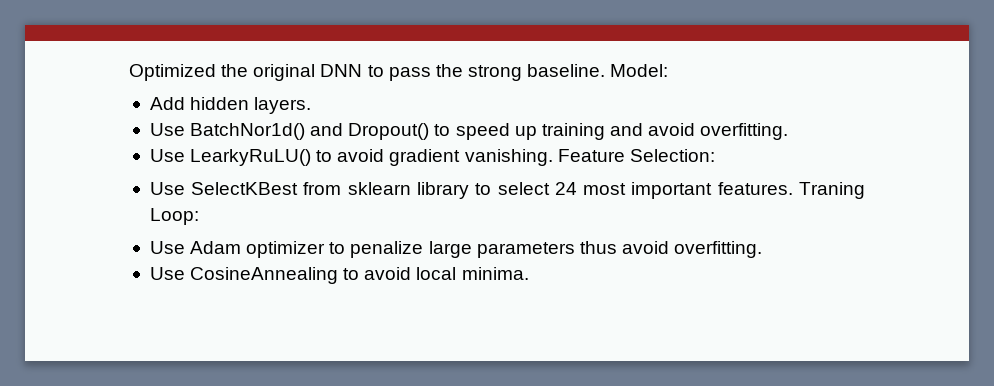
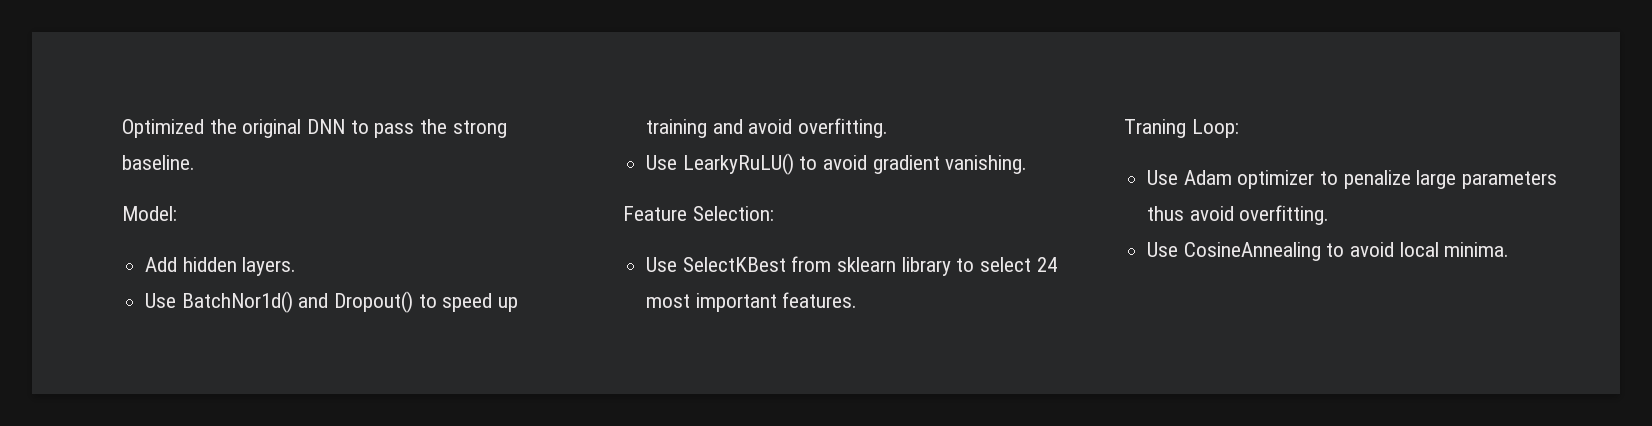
(606, 70) none -> (195, 162) //
(553, 157) none -> (1028, 164) //
(793, 188) none -> (858, 300) //

